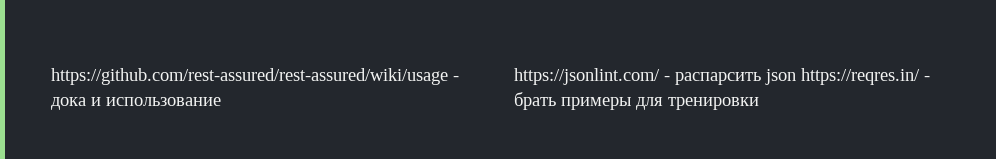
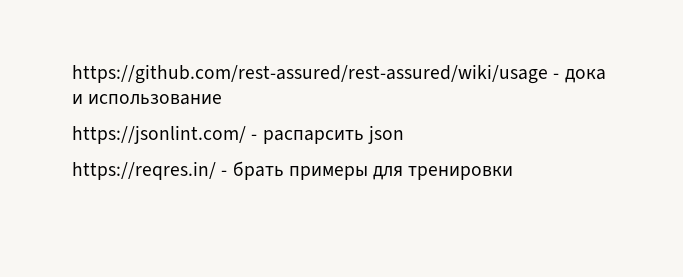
(796, 77) none -> (404, 134) //

